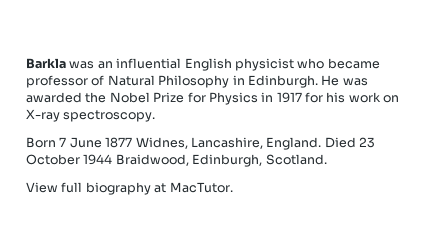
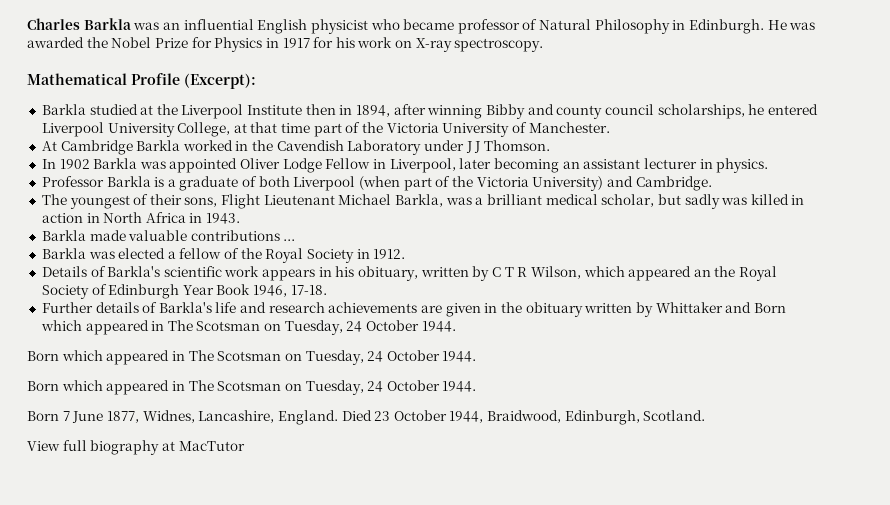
(26, 63) none -> [27,18,80,30] Charles
(156, 116) none -> [27,73,256,89] [41,104,818,119] [41,122,610,137] [41,140,550,155] [41,158,769,173] [41,176,712,191] [41,194,805,209] [41,212,241,224] [41,230,296,241] [41,248,406,263] [41,266,778,281] [41,284,327,299] [41,302,786,317] [40,320,456,335] [27,350,477,365] [27,380,477,395] // Mathematical Profile (Excerpt): // Barkla studied at the Liverpool Institute then in 1894, after winning Bibby and county council scholarships, he entered Liverpool University College, at that time part of the Victoria University of Manchester. // At Cambridge Barkla worked in the Cavendish Laboratory under J J Thomson. // In 1902 Barkla was appointed Oliver Lodge Fellow in Liverpool, later becoming an assistant lecturer in physics. // Professor Barkla is a graduate of both Liverpool (when part of the Victoria University) and Cambridge. // The youngest of their sons, Flight Lieutenant Michael Barkla, was a brilliant medical scholar, but sadly was killed in action in North Africa in 1943. // Barkla made valuable contributions ... // Barkla was elected a fellow of the Royal Society in 1912. // Details of Barkla's scientific work appears in his obituary, written by C T R Wilson, which appeared an the Royal Society of Edinburgh Year Book 1946, 17-18. // Further details of Barkla's life and research achievements are given in the obituary written by Whittaker and Born which appeared in The Scotsman on Tuesday, 24 October 1944. // Born which appeared in The Scotsman on Tuesday, 24 October 1944. // Born which appeared in The Scotsman on Tuesday, 24 October 1944.
[105,137,133,148] 1877 -> [106,411,139,423] 1877,
[83,154,113,165] 1944 -> [449,411,484,423] 1944,
[169,182,233,193] MacTutor. -> [178,441,245,451] MacTutor

